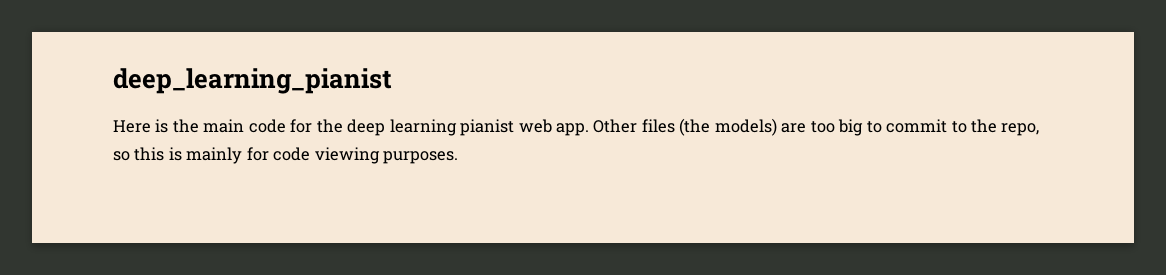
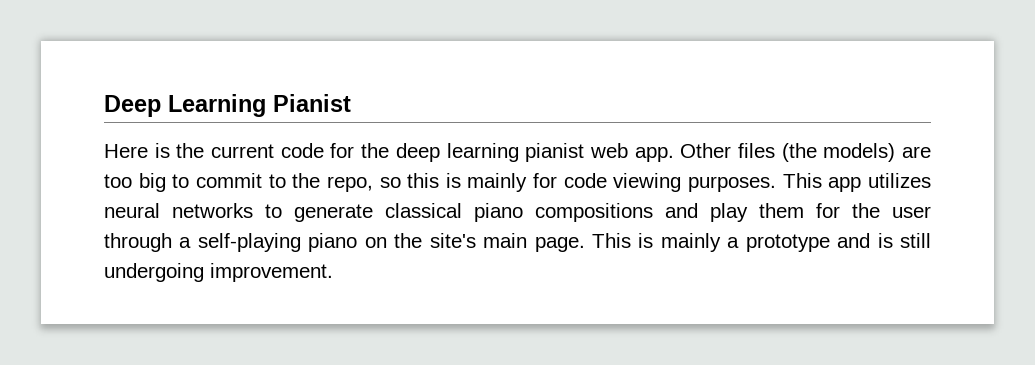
[113,68,392,94] deep_learning_pianist -> [104,94,351,117] Deep Learning Pianist
[203,119,245,133] main -> [211,144,275,158] current
(459, 157) none -> [782,173,931,192] [104,203,931,222] [104,233,931,252] [104,263,333,282] This app utilizes neural networks to generate classical piano compositions and play them for the user through a self-playing piano on the site's main page. This is mainly a prototype and is still undergoing improvement.

